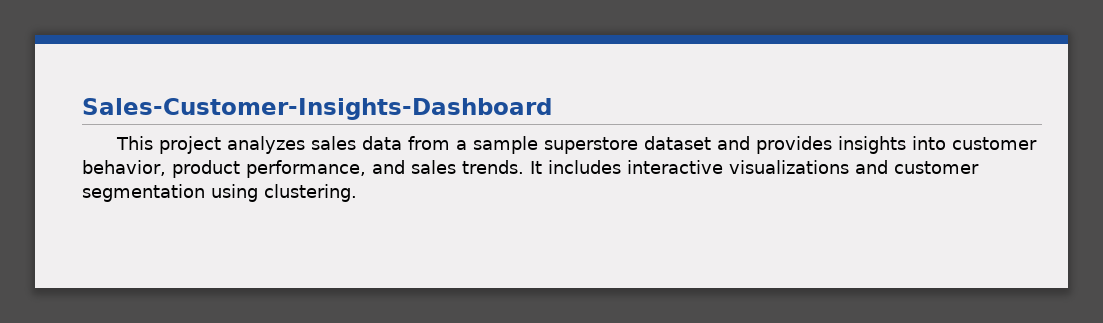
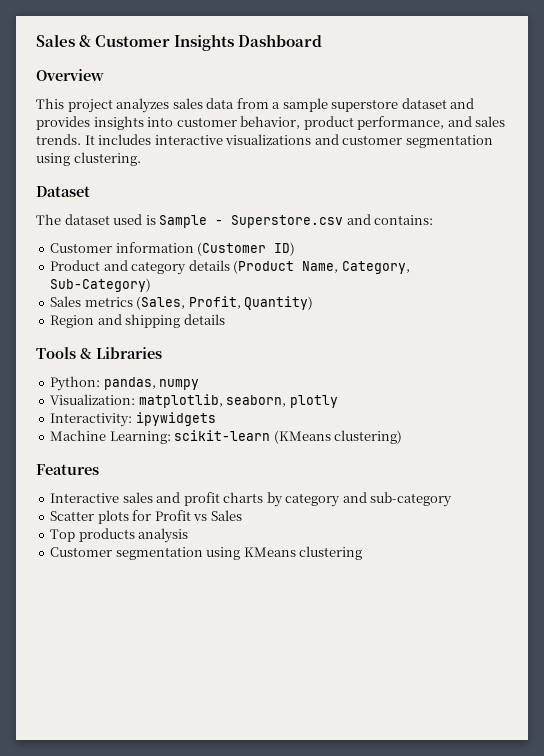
[82,98,552,120] Sales-Customer-Insights-Dashboard -> [36,34,323,51] [36,69,104,81] Sales & Customer Insights Dashboard // Overview
(357, 193) none -> [36,186,90,197] [36,214,434,228] [50,242,296,256] [50,260,410,275] [50,278,152,292] [50,296,314,310] [50,314,225,328] [36,347,162,359] [50,376,200,391] [50,394,338,408] [50,412,216,427] [50,430,403,444] [36,464,99,475] [50,492,453,507] [50,510,242,524] [50,528,189,543] [50,546,363,560] // Dataset // The dataset used is Sample - Superstore.csv and contains: // Customer information (Customer ID) // Product and category details (Product Name, Category, Sub-Category) // Sales metrics (Sales, Profit, Quantity) // Region and shipping details // Tools & Libraries // Python: pandas, numpy // Visualization: matplotlib, seaborn, plotly // Interactivity: ipywidgets // Machine Learning: scikit-learn (KMeans clustering) // Features // Interactive sales and profit charts by category and sub-category // Scatter plots for Profit vs Sales // Top products analysis // Customer segmentation using KMeans clustering

